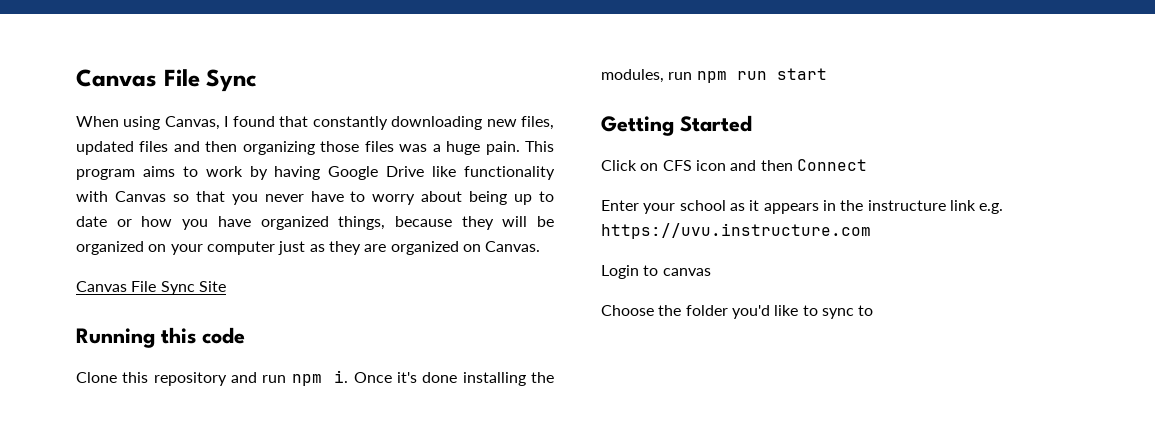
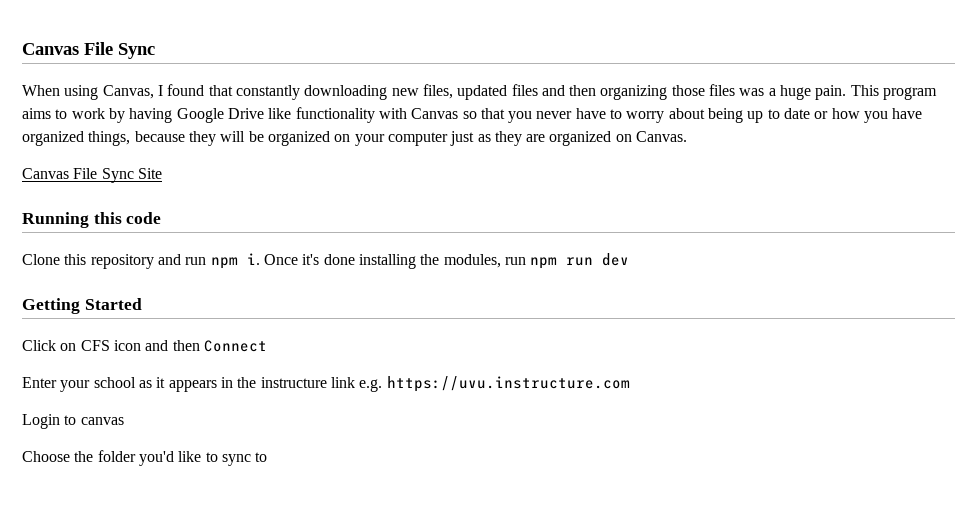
[776,68,827,80] start -> [602,253,630,266] dev

